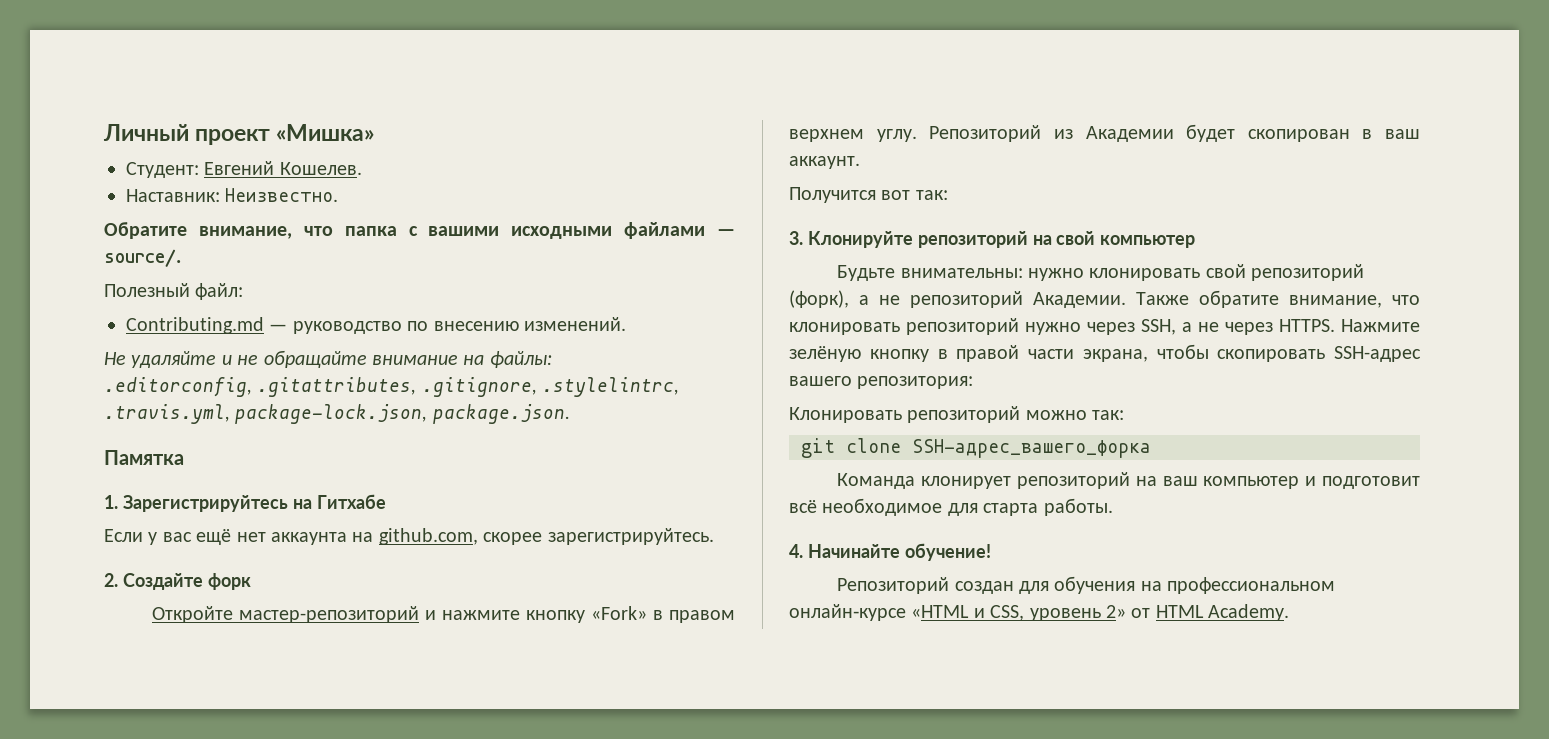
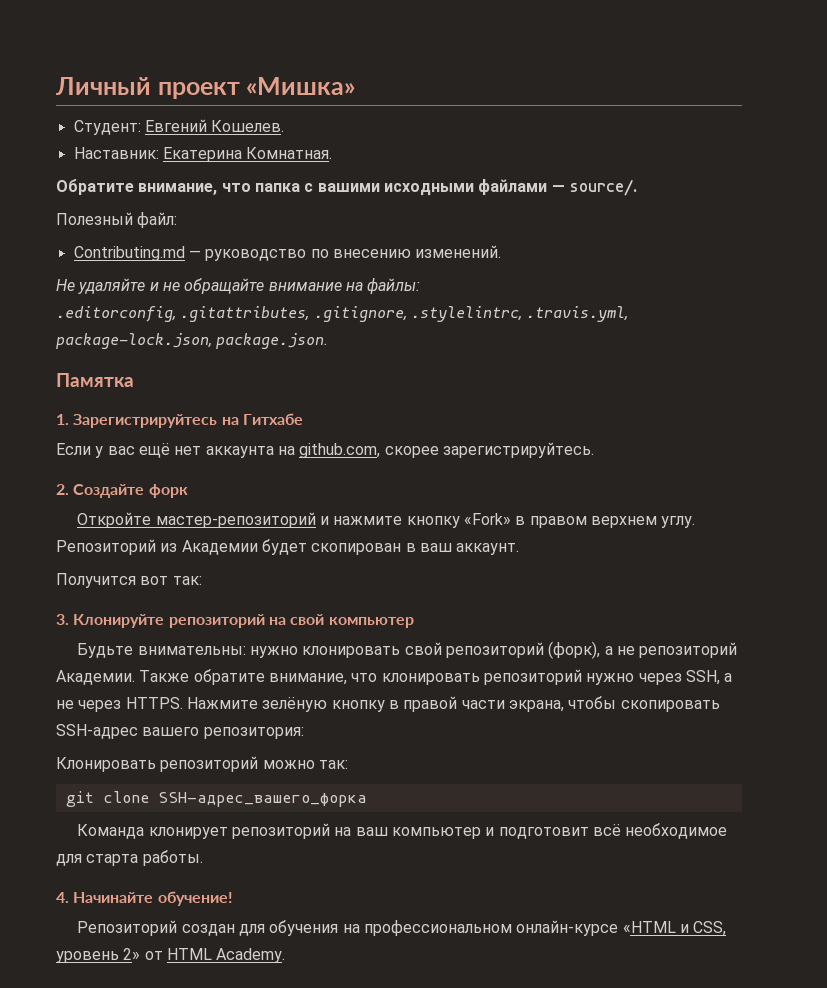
[225,188,339,202] Неизвестно. -> [162,147,333,162] Екатерина Комнатная.

